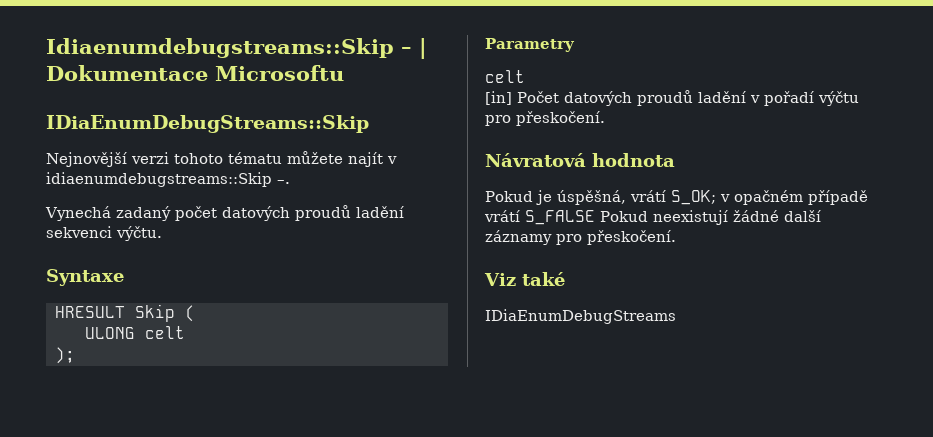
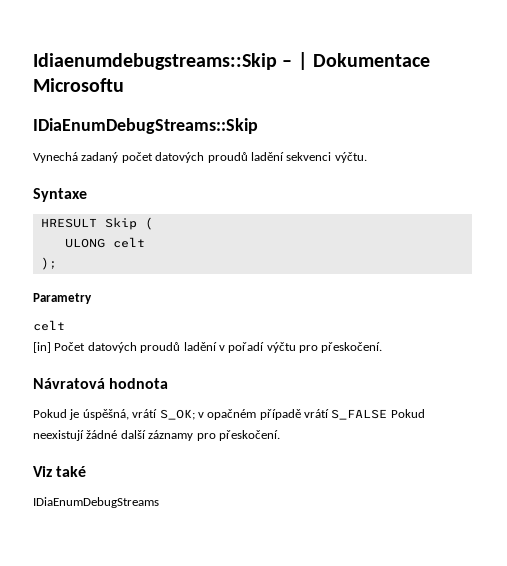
[46,151,397,167] [46,172,290,187] // Nejnovější verzi tohoto tématu můžete najít v idiaenumdebugstreams::Skip –. -> (258, 126) none

